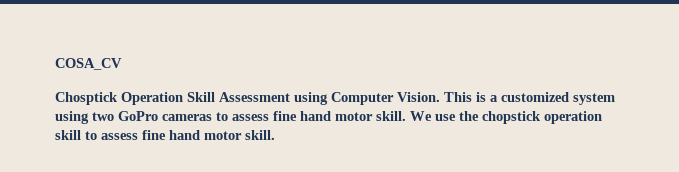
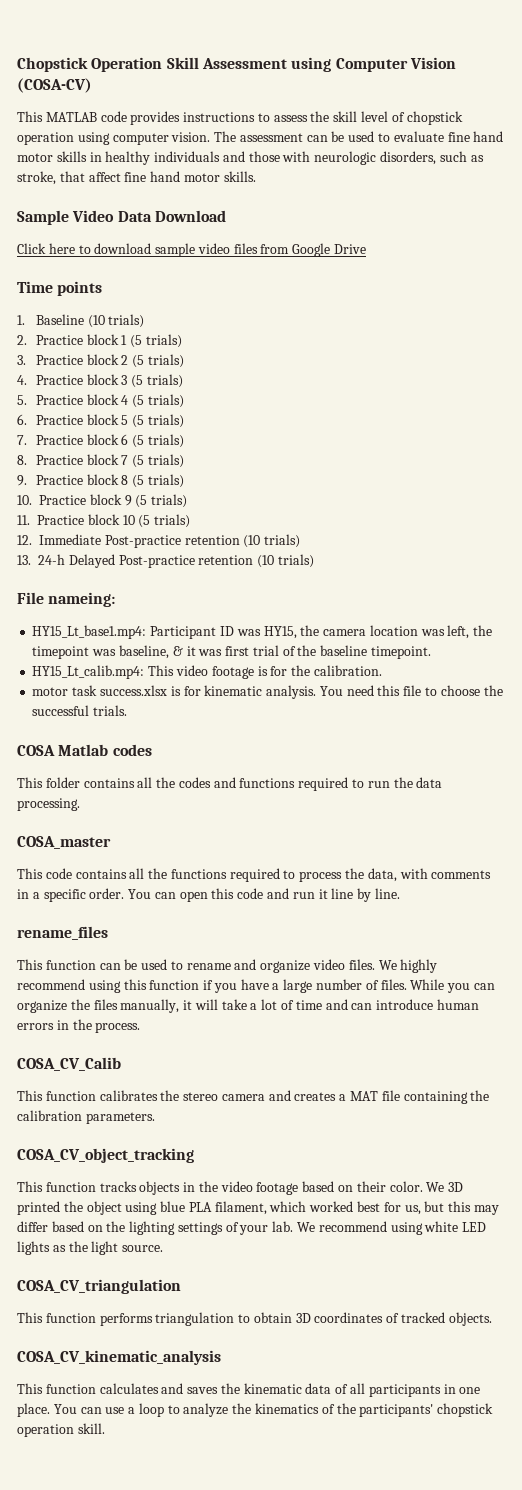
[55,58,122,70] [55,92,118,105] COSA_CV // Chosptick -> [17,57,88,72] Chopstick
[397,92,615,105] [55,111,602,124] [55,130,242,140] Vision. This is a customized system using two GoPro cameras to assess fine hand motor skill. We use the chopstick operation skill to assess fine hand motor -> [409,57,456,69] [17,78,92,93] [17,111,463,125] [17,131,504,145] [17,151,484,165] [17,171,256,185] [17,210,226,225] [17,243,367,257] [17,281,103,296] [17,314,145,328] [17,334,182,348] [17,354,184,368] [17,374,183,388] [17,394,184,408] [17,414,184,428] [17,434,184,448] [17,454,184,468] [17,474,184,488] [17,494,188,508] [17,514,191,528] [17,534,301,548] [17,554,314,568] [17,592,116,607] [32,625,493,639] [32,645,431,659] [32,665,382,679] [32,685,503,699] [32,705,128,716] [17,744,152,756] [17,777,443,791] [17,798,80,811] [17,836,111,849] [17,868,492,882] [17,888,400,902] [17,926,108,940] [17,959,438,973] [17,979,495,993] [17,999,479,1013] [17,1019,141,1033] [17,1057,121,1071] [17,1090,490,1104] [17,1110,155,1124] [17,1148,194,1163] [17,1181,464,1195] [17,1201,499,1215] [17,1221,487,1235] [17,1241,164,1255] [17,1279,181,1294] [17,1312,492,1326] [17,1350,221,1365] [17,1383,481,1397] [17,1403,494,1417] [17,1424,74,1437] Vision (COSA-CV) // This MATLAB code provides instructions to assess the skill level of chopstick operation using computer vision. The assessment can be used to evaluate fine hand motor skills in healthy individuals and those with neurologic disorders, such as stroke, that affect fine hand motor skills. // Sample Video Data Download // Click here to download sample video files from Google Drive // Time points // 1. Baseline (10 trials) // 2. Practice block 1 (5 trials) // 3. Practice block 2 (5 trials) // 4. Practice block 3 (5 trials) // 5. Practice block 4 (5 trials) // 6. Practice block 5 (5 trials) // 7. Practice block 6 (5 trials) // 8. Practice block 7 (5 trials) // 9. Practice block 8 (5 trials) // 10. Practice block 9 (5 trials) // 11. Practice block 10 (5 trials) // 12. Immediate Post-practice retention (10 trials) // 13. 24-h Delayed Post-practice retention (10 trials) // File nameing: // HY15_Lt_base1.mp4: Participant ID was HY15, the camera location was left, the timepoint was baseline, & it was first trial of the baseline timepoint. // HY15_Lt_calib.mp4: This video footage is for the calibration. // motor task success.xlsx is for kinematic analysis. You need this file to choose the successful trials. // COSA Matlab codes // This folder contains all the codes and functions required to run the data processing. // COSA_master // This code contains all the functions required to process the data, with comments in a specific order. You can open this code and run it line by line. // rename_files // This function can be used to rename and organize video files. We highly recommend using this function if you have a large number of files. While you can organize the files manually, it will take a lot of time and can introduce human errors in the process. // COSA_CV_Calib // This function calibrates the stereo camera and creates a MAT file containing the calibration parameters. // COSA_CV_object_tracking // This function tracks objects in the video footage based on their color. We 3D printed the object using blue PLA filament, which worked best for us, but this may differ based on the lighting settings of your lab. We recommend using white LED lights as the light source. // COSA_CV_triangulation // This function performs triangulation to obtain 3D coordinates of tracked objects. // COSA_CV_kinematic_analysis // This function calculates and saves the kinematic data of all participants in one place. You can use a loop to analyze the kinematics of the participants' chopstick operation

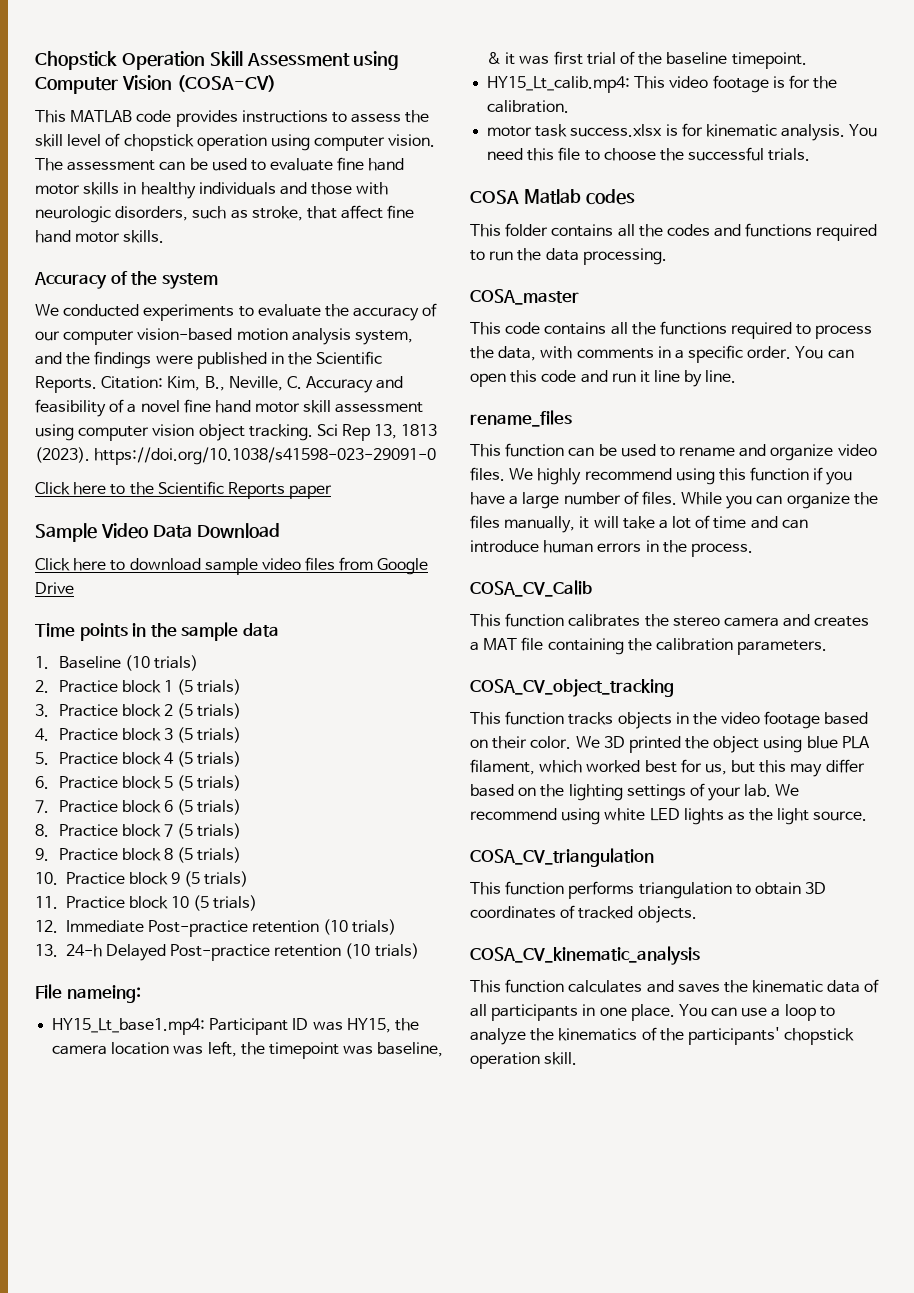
(256, 176) none -> [34,271,218,289] [35,303,438,321] [35,328,413,345] [35,351,383,369] [35,376,404,393] [35,399,424,417] [35,424,438,441] [35,447,437,465] [35,481,333,499] // Accuracy of the system // We conducted experiments to evaluate the accuracy of our computer vision-based motion analysis system, and the findings were published in the Scientific Reports. Citation: Kim, B., Neville, C. Accuracy and feasibility of a novel fine hand motor skill assessment using computer vision object tracking. Sci Rep 13, 1813 (2023). https://doi.org/10.1038/s41598-023-29091-0 // Click here to the Scientific Reports paper
(103, 288) none -> [132,622,279,641] in the sample data

